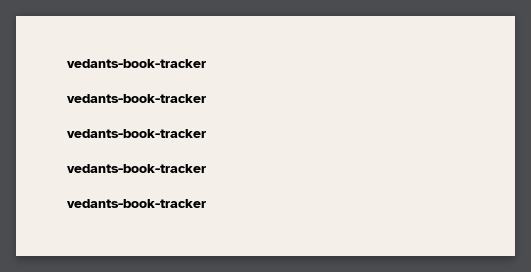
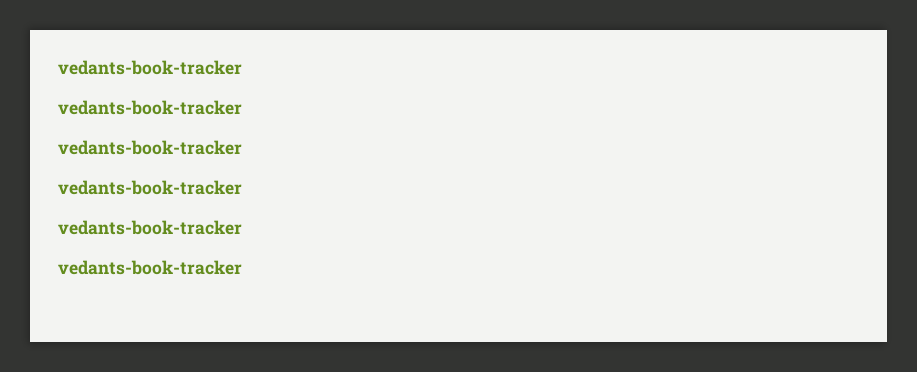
[67,59,206,68] [67,94,206,103] [67,129,206,138] [67,164,206,173] [67,199,206,208] vedants-book-tracker // vedants-book-tracker // vedants-book-tracker // vedants-book-tracker // vedants-book-tracker -> [58,60,242,75] [58,100,242,115] [58,140,242,155] [58,180,242,195] [58,220,242,235] [58,260,242,275] vedants-book-tracker // vedants-book-tracker // vedants-book-tracker // vedants-book-tracker // vedants-book-tracker // vedants-book-tracker

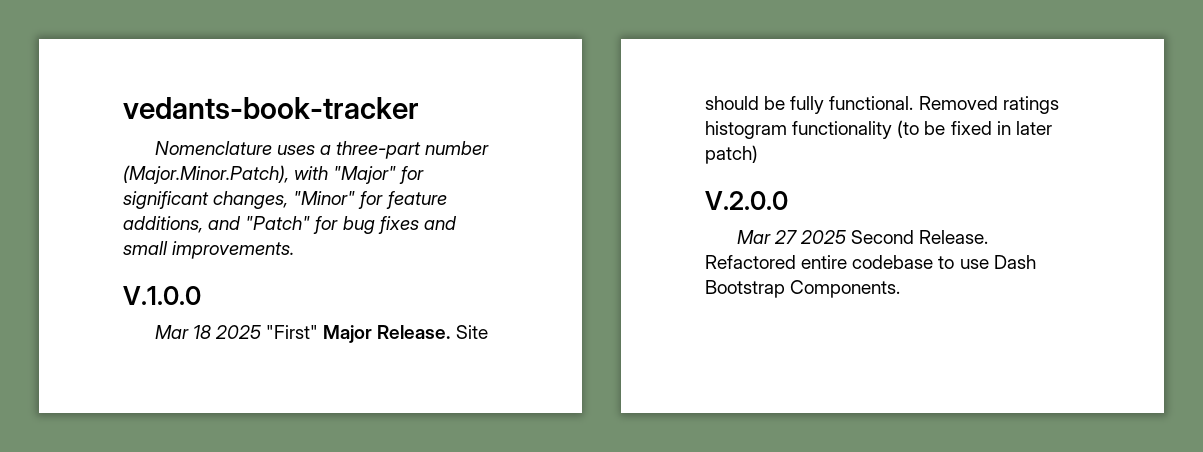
[58,60,242,75] [58,100,242,115] [58,140,242,155] [58,180,242,195] [58,220,242,235] [58,260,242,275] vedants-book-tracker // vedants-book-tracker // vedants-book-tracker // vedants-book-tracker // vedants-book-tracker // vedants-book-tracker -> [123,97,419,119] [154,141,490,159] [123,165,425,184] [123,191,447,209] [123,216,457,234] [123,241,295,259] [123,286,201,305] [154,325,488,343] [705,96,1059,114] [705,120,1052,139] [705,145,758,164] [705,191,788,210] [736,230,989,244] [705,255,1036,269] [705,280,901,298] vedants-book-tracker // Nomenclature uses a three-part number (Major.Minor.Patch), with "Major" for significant changes, "Minor" for feature additions, and "Patch" for bug fixes and small improvements. // V.1.0.0 // Mar 18 2025 "First" Major Release. Site should be fully functional. Removed ratings histogram functionality (to be fixed in later patch) // V.2.0.0 // Mar 27 2025 Second Release. Refactored entire codebase to use Dash Bootstrap Components.

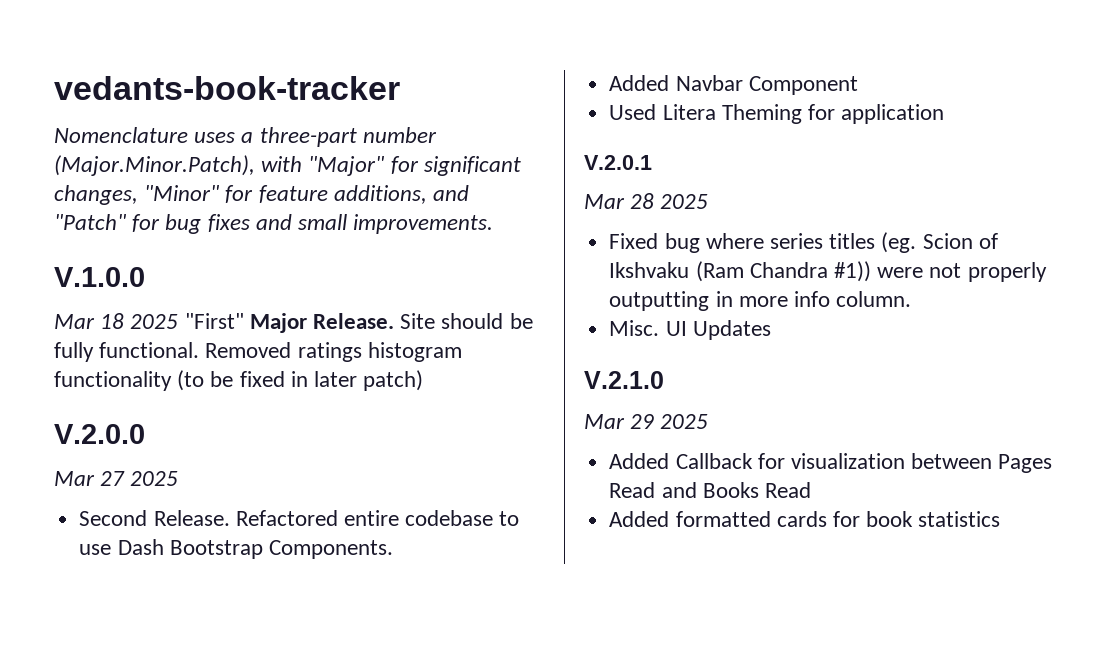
(847, 237) none -> (179, 478) //
(901, 289) none -> [609,75,858,95] [609,104,945,124] [584,155,652,170] [584,193,709,209] [609,232,998,253] [609,261,1047,282] [609,291,912,311] [609,320,771,340] [584,371,664,389] [584,414,709,429] [609,453,1053,473] [609,482,811,498] [609,511,1001,527] // Added Navbar Component // Used Litera Theming for application // V.2.0.1 // Mar 28 2025 // Fixed bug where series titles (eg. Scion of Ikshvaku (Ram Chandra #1)) were not properly outputting in more info column. // Misc. UI Updates // V.2.1.0 // Mar 29 2025 // Added Callback for visualization between Pages Read and Books Read // Added formatted cards for book statistics

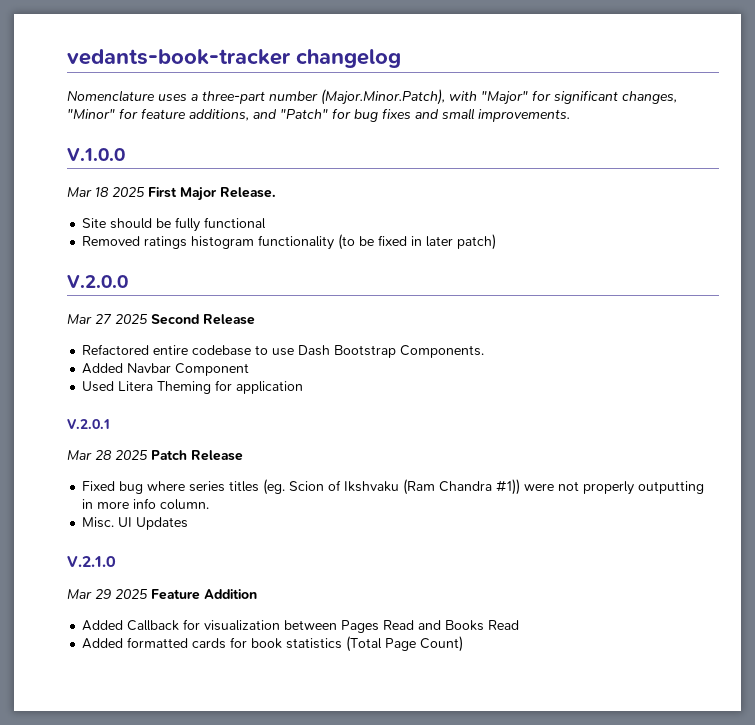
(400, 88) none -> [296,49,401,68] changelog
[184,313,244,329] "First" -> [148,187,177,198] First
(395, 321) none -> (276, 192) //
[99,342,200,358] functional. -> [204,217,267,229] functional //
[79,510,230,526] // Second Release. -> [151,314,255,325] Second Release //
(709, 201) none -> [151,450,243,461] Patch Release
(709, 421) none -> [151,589,257,600] Feature Addition
(1001, 519) none -> [346,636,464,652] (Total Page Count)

